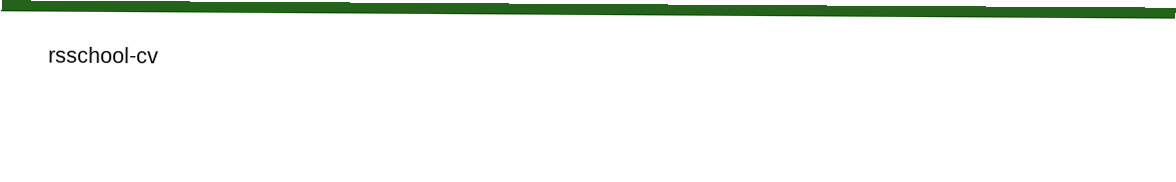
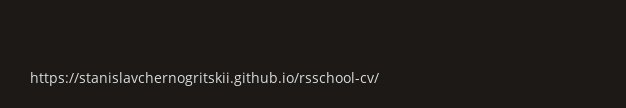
[48,46,159,64] rsschool-cv -> [30,72,379,86] https://stanislavchernogritskii.github.io/rsschool-cv/

